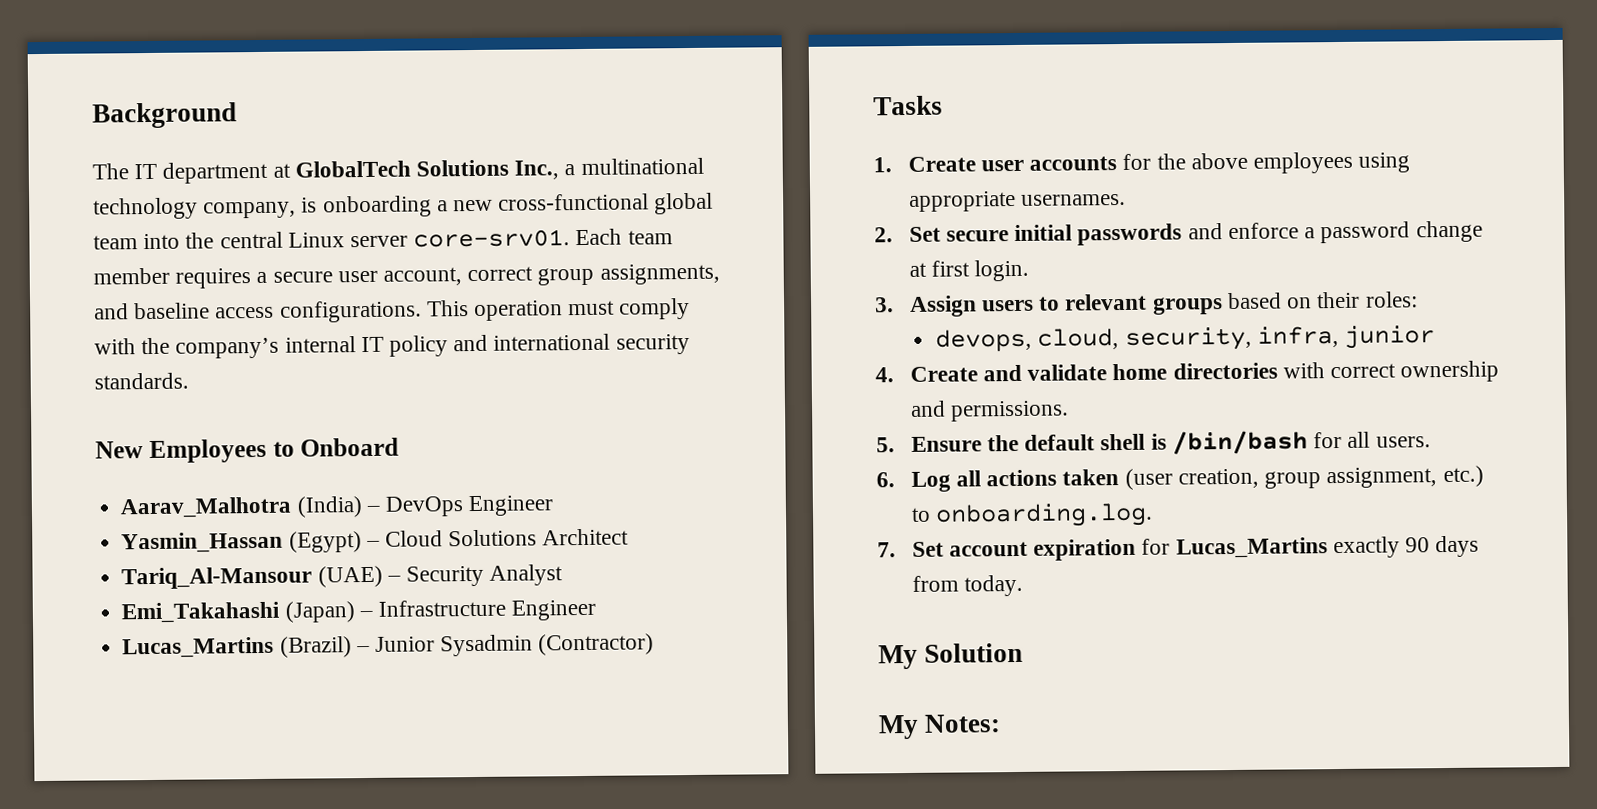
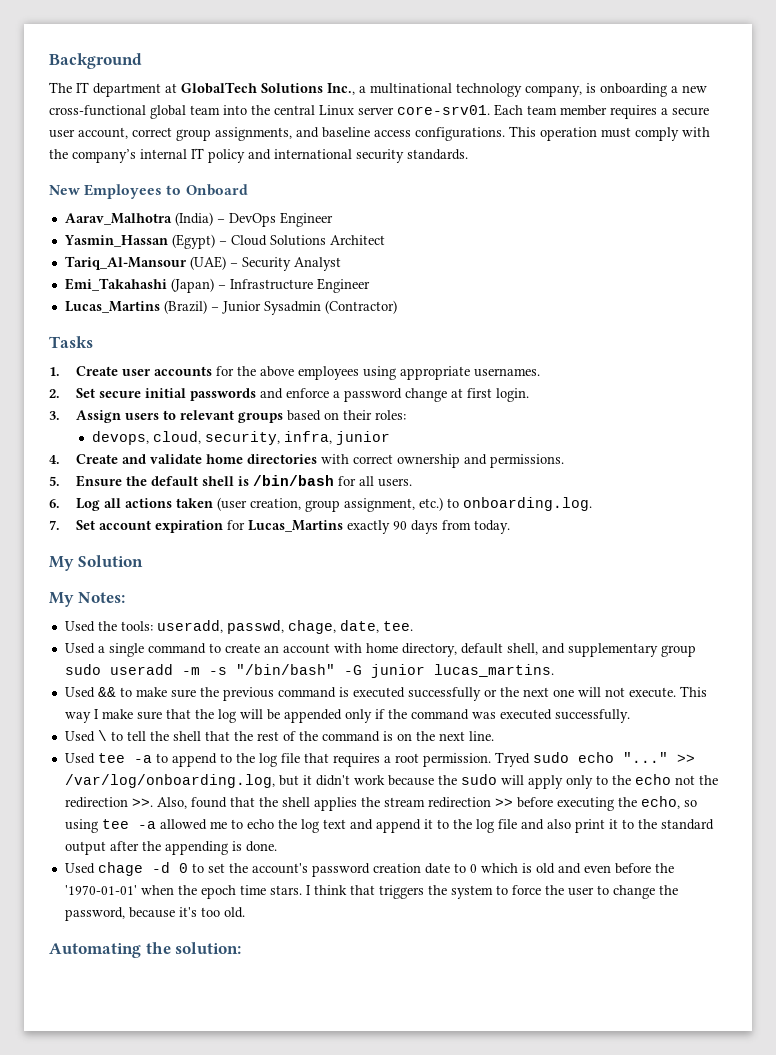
(1002, 723) none -> [64,620,413,634] [64,643,696,657] [64,664,554,678] [64,686,707,701] [64,709,630,723] [64,730,494,742] [64,752,695,767] [64,774,718,789] [64,796,697,811] [64,819,714,833] [64,841,277,855] [64,862,674,877] [64,885,678,899] [64,907,245,921] [49,942,242,958] // Used the tools: useradd, passwd, chage, date, tee. // Used a single command to create an account with home directory, default shell, and supplementary group sudo useradd -m -s "/bin/bash" -G junior lucas_martins. // Used && to make sure the previous command is executed successfully or the next one will not execute. This way I make sure that the log will be appended only if the command was executed successfully. // Used \ to tell the shell that the rest of the command is on the next line. // Used tee -a to append to the log file that requires a root permission. Tryed sudo echo "..." >> /var/log/onboarding.log, but it didn't work because the sudo will apply only to the echo not the redirection >>. Also, found that the shell applies the stream redirection >> before executing the echo, so using tee -a allowed me to echo the log text and append it to the log file and also print it to the standard output after the appending is done. // Used chage -d 0 to set the account's password creation date to 0 which is old and even before the '1970-01-01' when the epoch time stars. I think that triggers the system to force the user to change the password, because it's too old. // Automating the solution:

